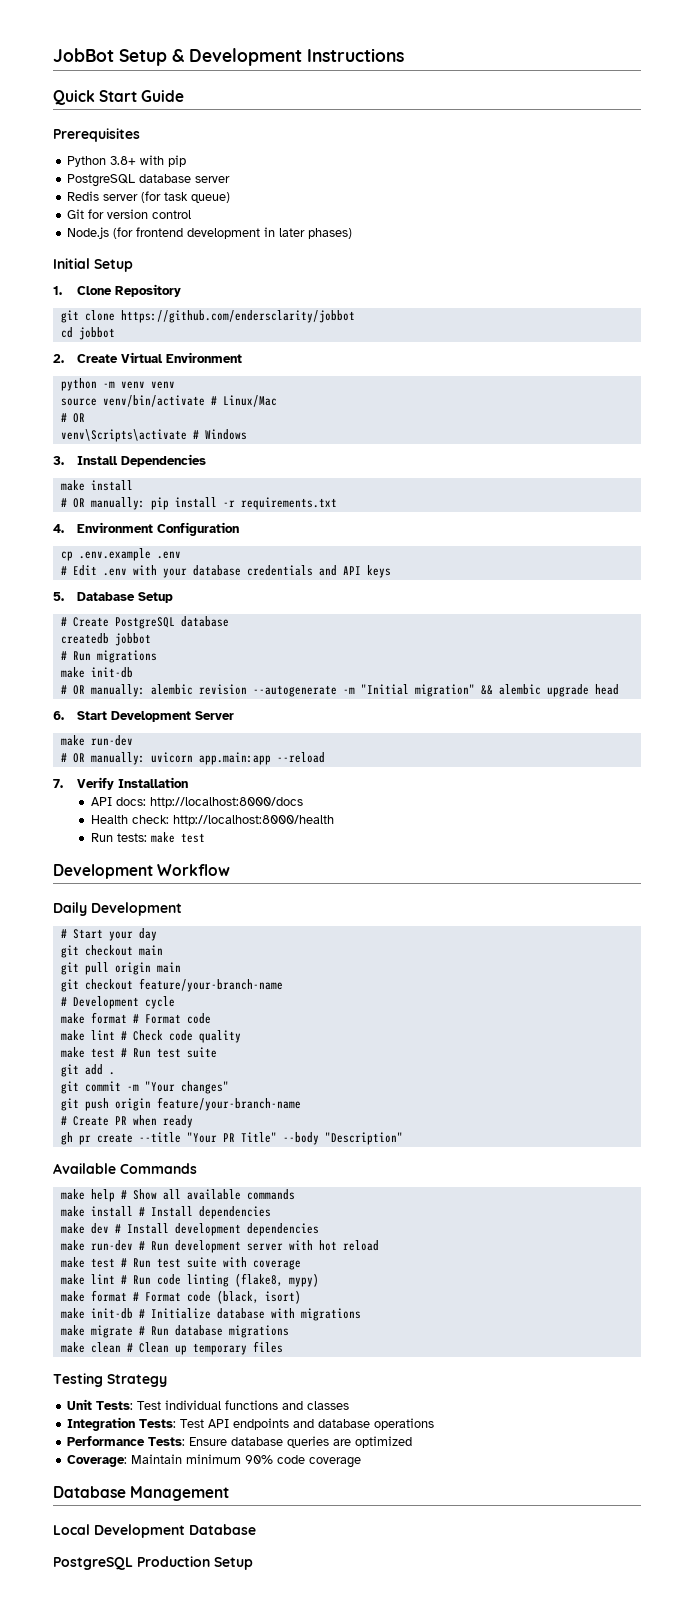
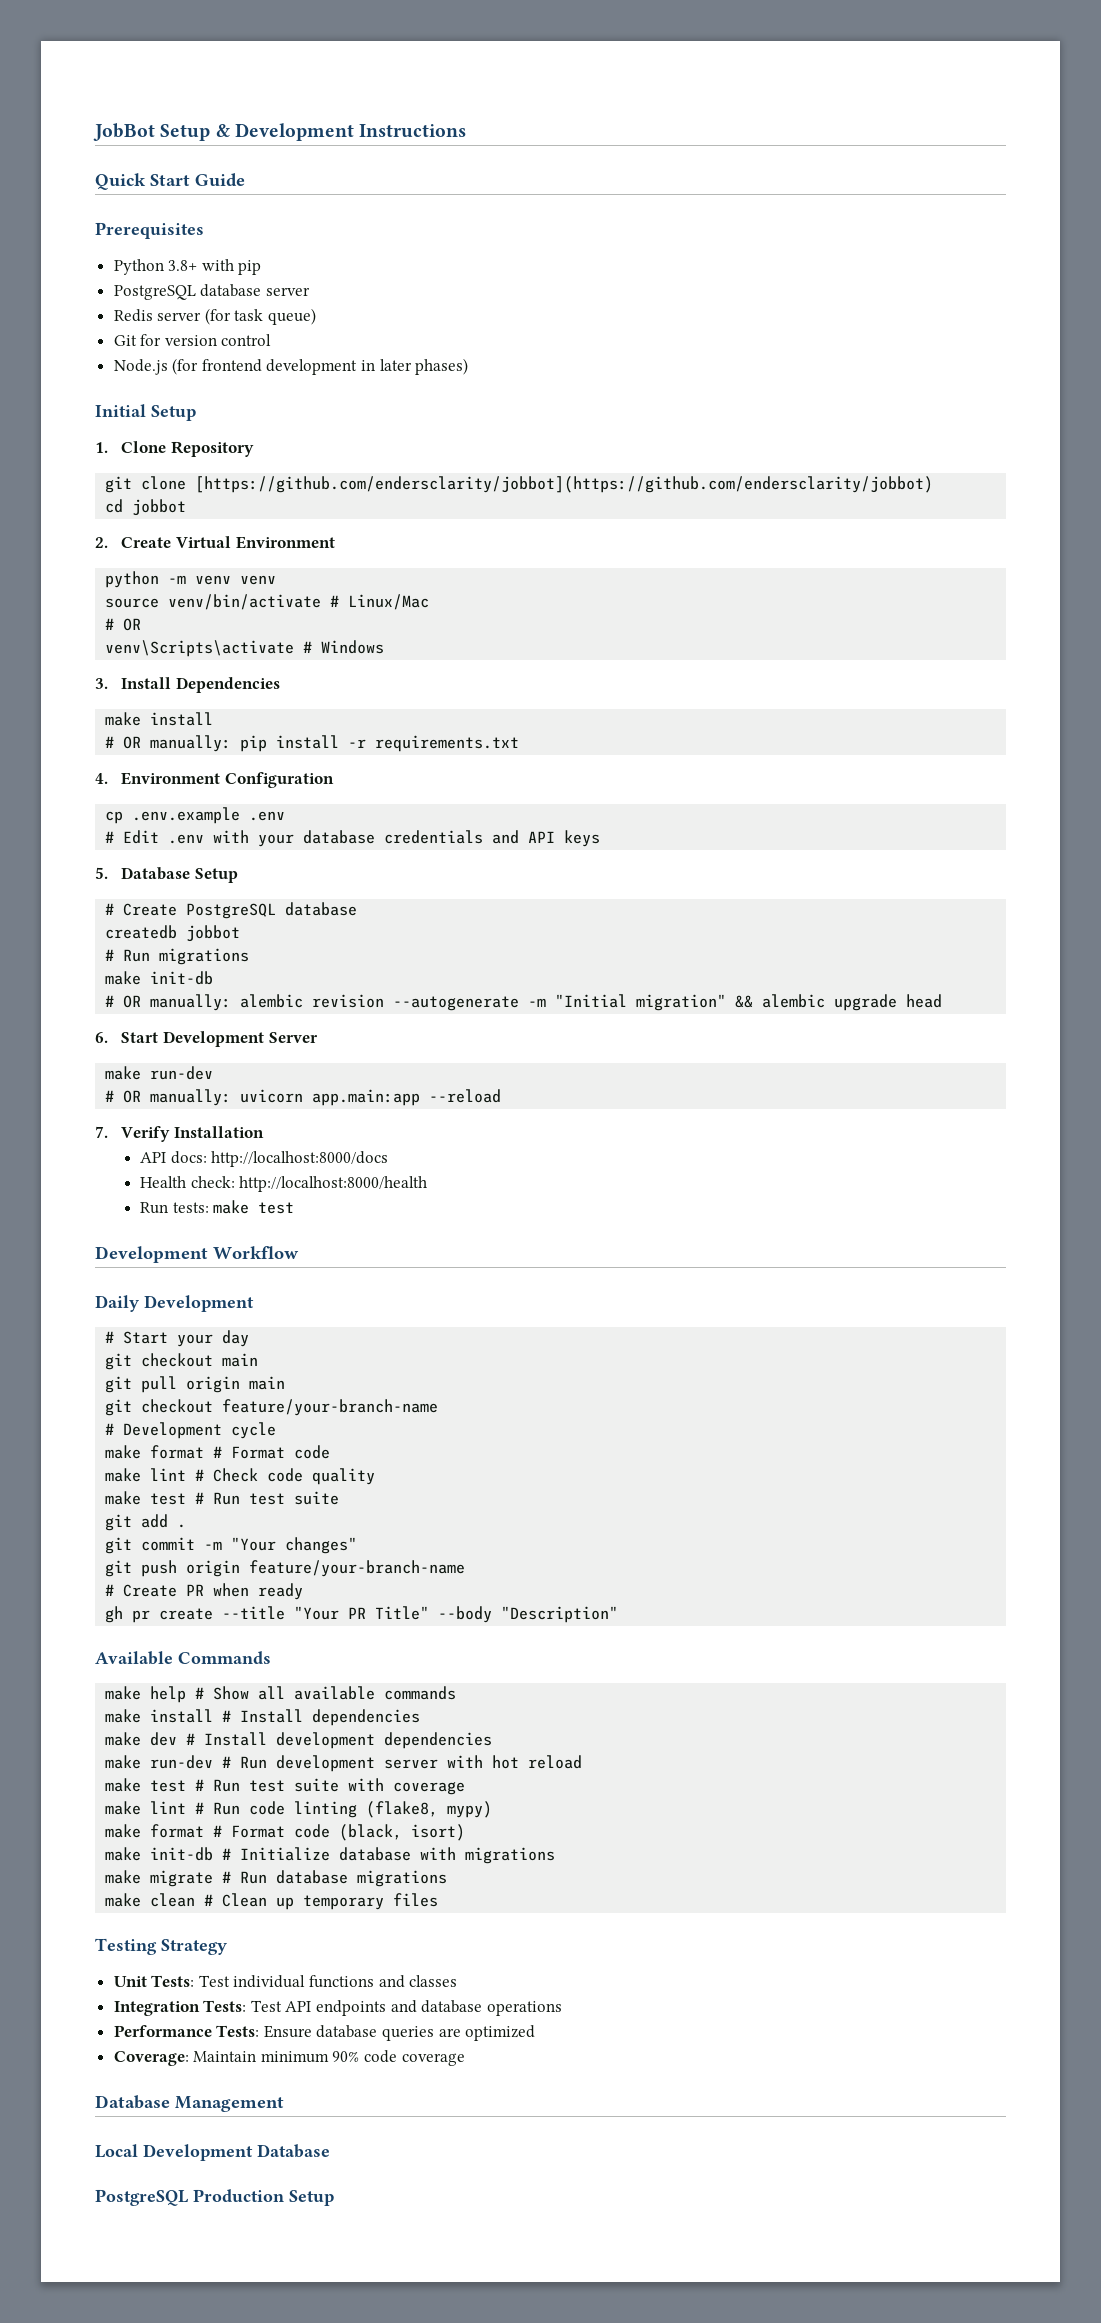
[120,310,355,323] https://github.com/endersclarity/jobbot -> [195,476,934,493] [https://github.com/endersclarity/jobbot](https://github.com/endersclarity/jobbot)

